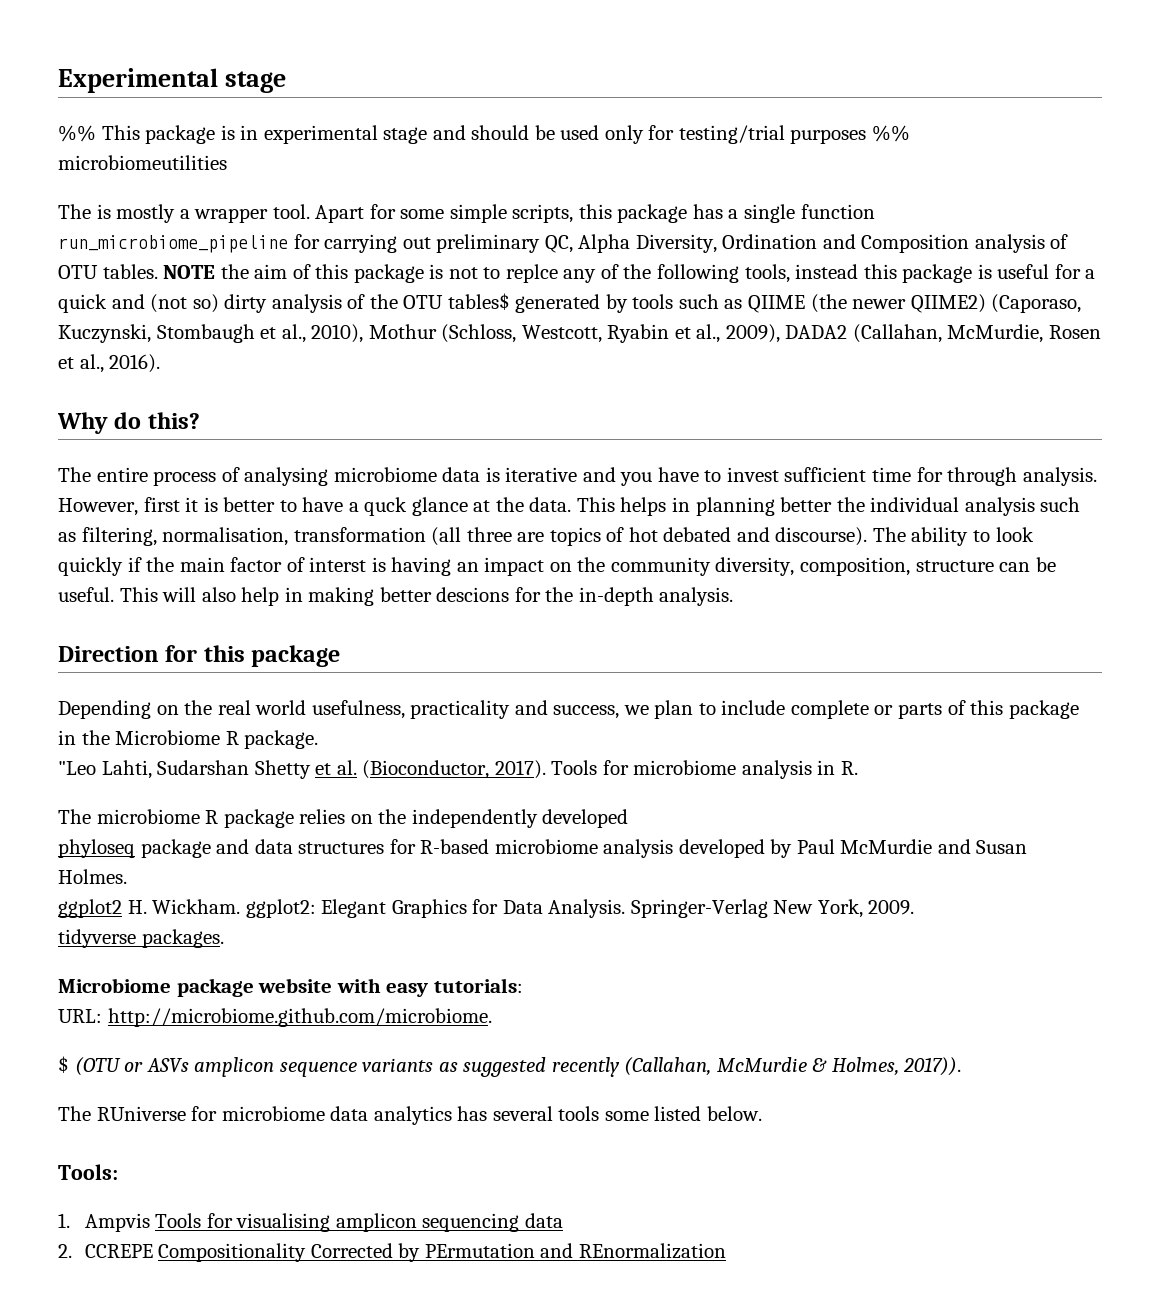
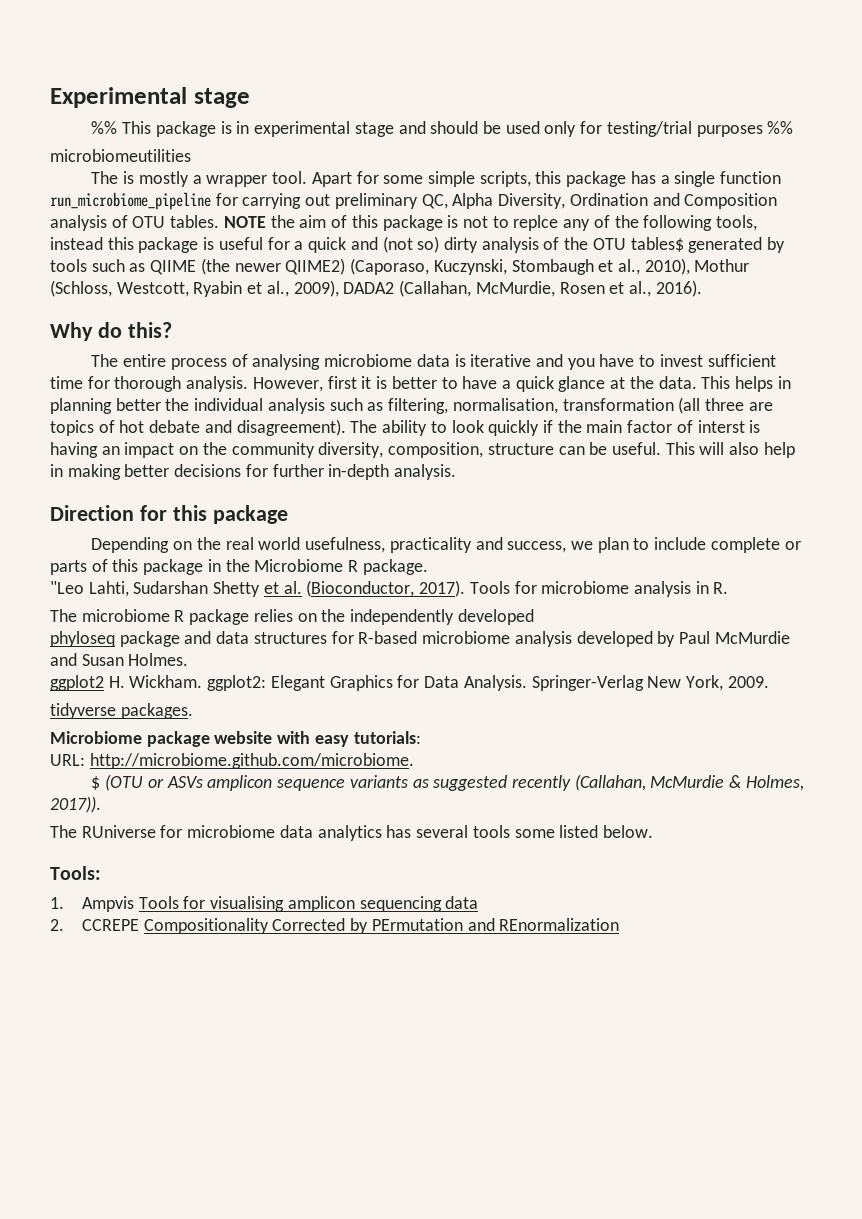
[947,467,1018,486] through -> [114,376,182,392] thorough
[364,497,408,516] quck -> [515,376,554,392] quick
[663,527,868,546] debated and discourse). -> [149,419,346,436] debate and disagreement).
[436,587,574,602] descions for the -> [174,464,324,477] decisions for further

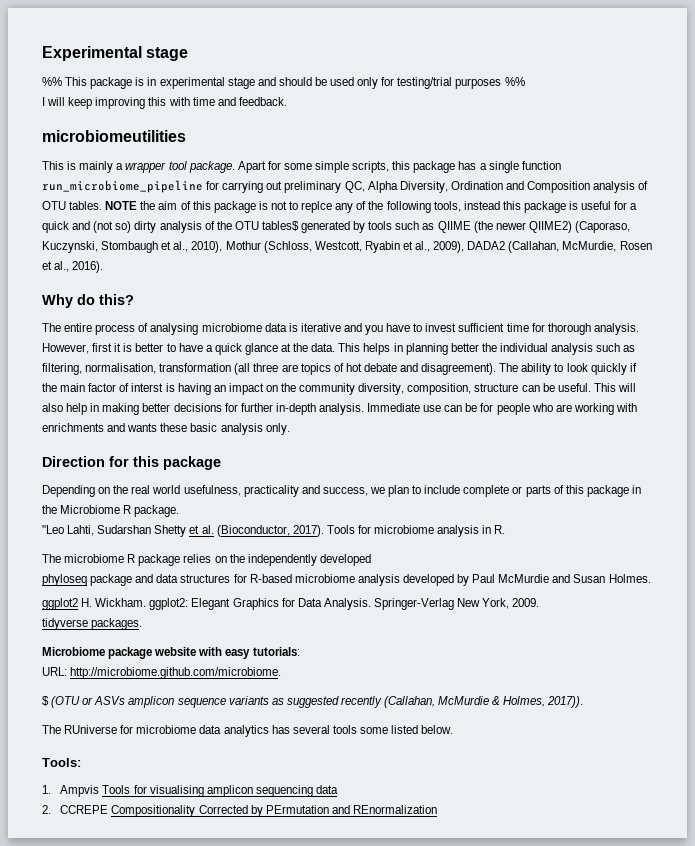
[50,149,191,162] [91,171,308,187] microbiomeutilities // The is mostly a wrapper tool. -> [42,97,287,109] [42,130,186,142] [42,161,235,173] I will keep improving this with time and feedback. // microbiomeutilities // This is mainly a wrapper tool package.
(457, 472) none -> [367,403,637,415] [42,423,290,435] Immediate use can be for people who are working with enrichments and wants these basic analysis only.

